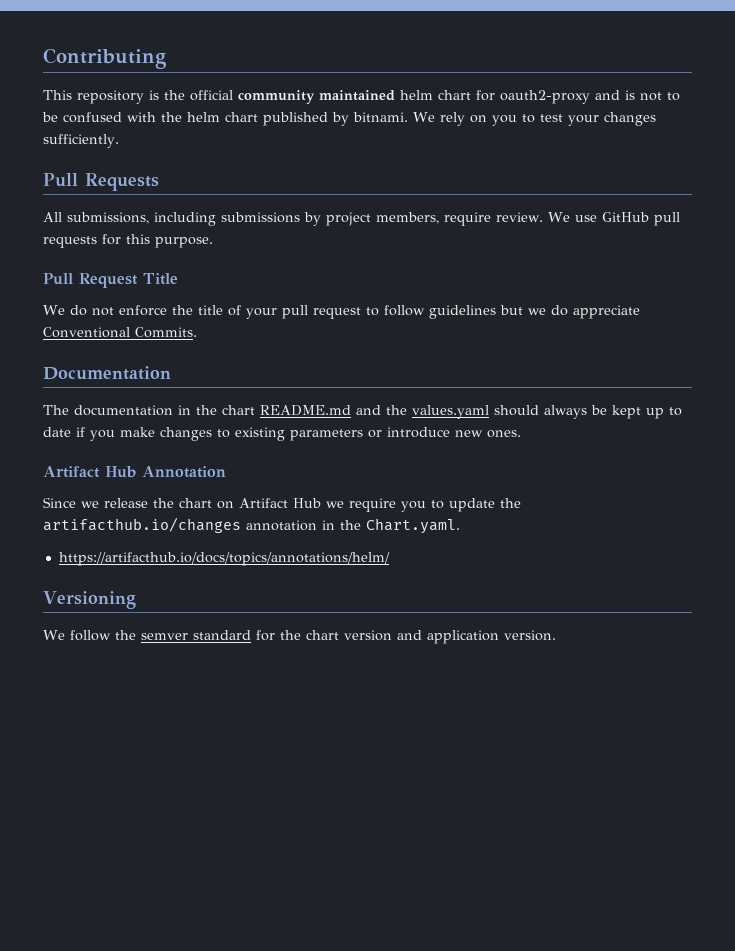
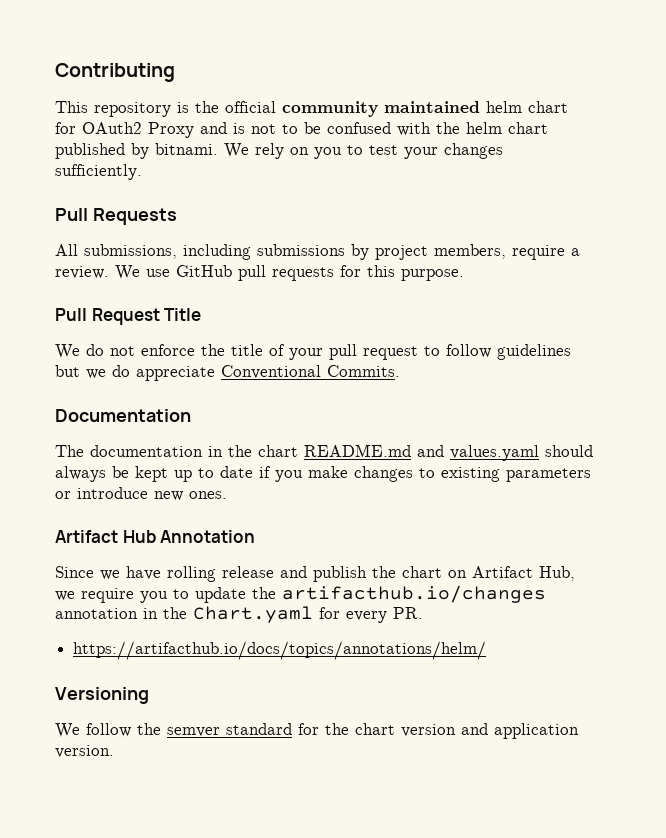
[500,90,590,104] oauth2-proxy -> [82,122,194,138] OAuth2 Proxy
(491, 219) none -> [571,248,580,256] a
[386,405,407,415] the -> (444, 451) none
[104,498,148,508] release -> [126,566,367,582] have rolling release and publish
[293,498,321,508] Hub -> [539,566,575,581] Hub,
[366,518,460,534] Chart.yaml. -> [193,606,423,623] Chart.yaml for every PR.

